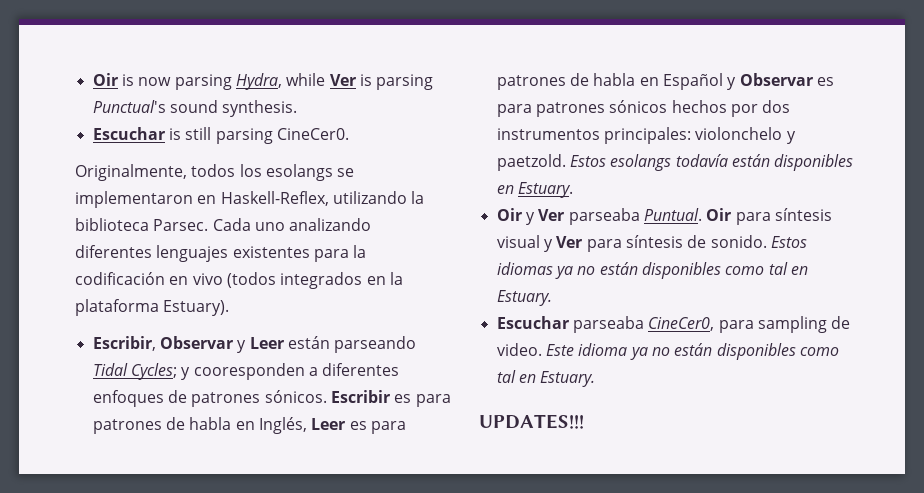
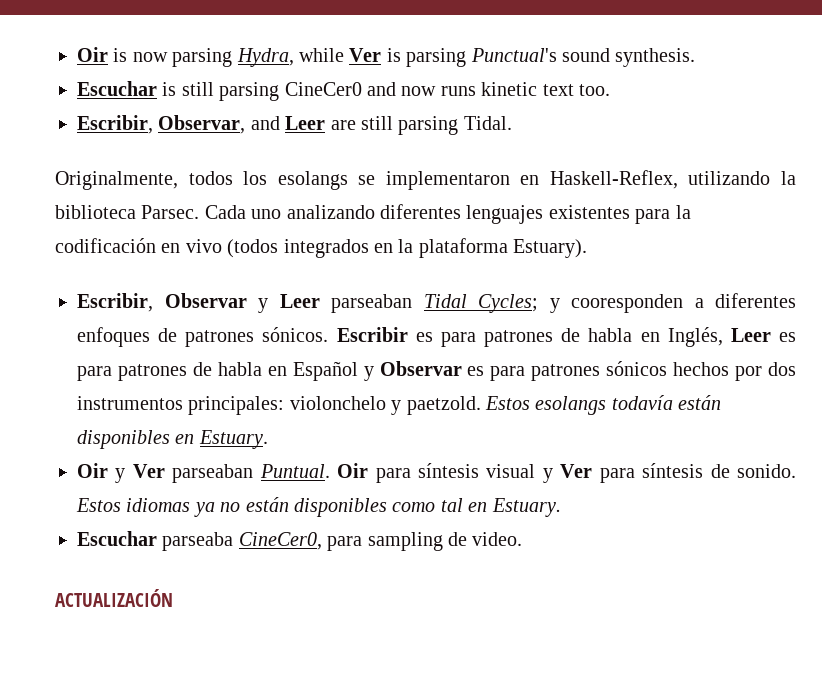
[276,128,349,140] CineCer0. -> [284,82,610,96] [77,115,512,135] CineCer0 and now runs kinetic text too. // Escribir, Observar, and Leer are still parsing Tidal.
[287,336,417,353] están parseando -> [331,294,412,313] parseaban
[568,208,640,225] parseaba -> [172,464,254,483] parseaban
[545,343,839,360] [496,370,596,387] [479,414,584,429] Este idioma ya no están disponibles como tal en Estuary. // UPDATES!!! -> [55,589,173,607] // ACTUALIZACIÓN

